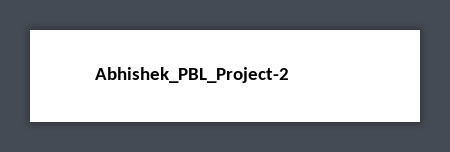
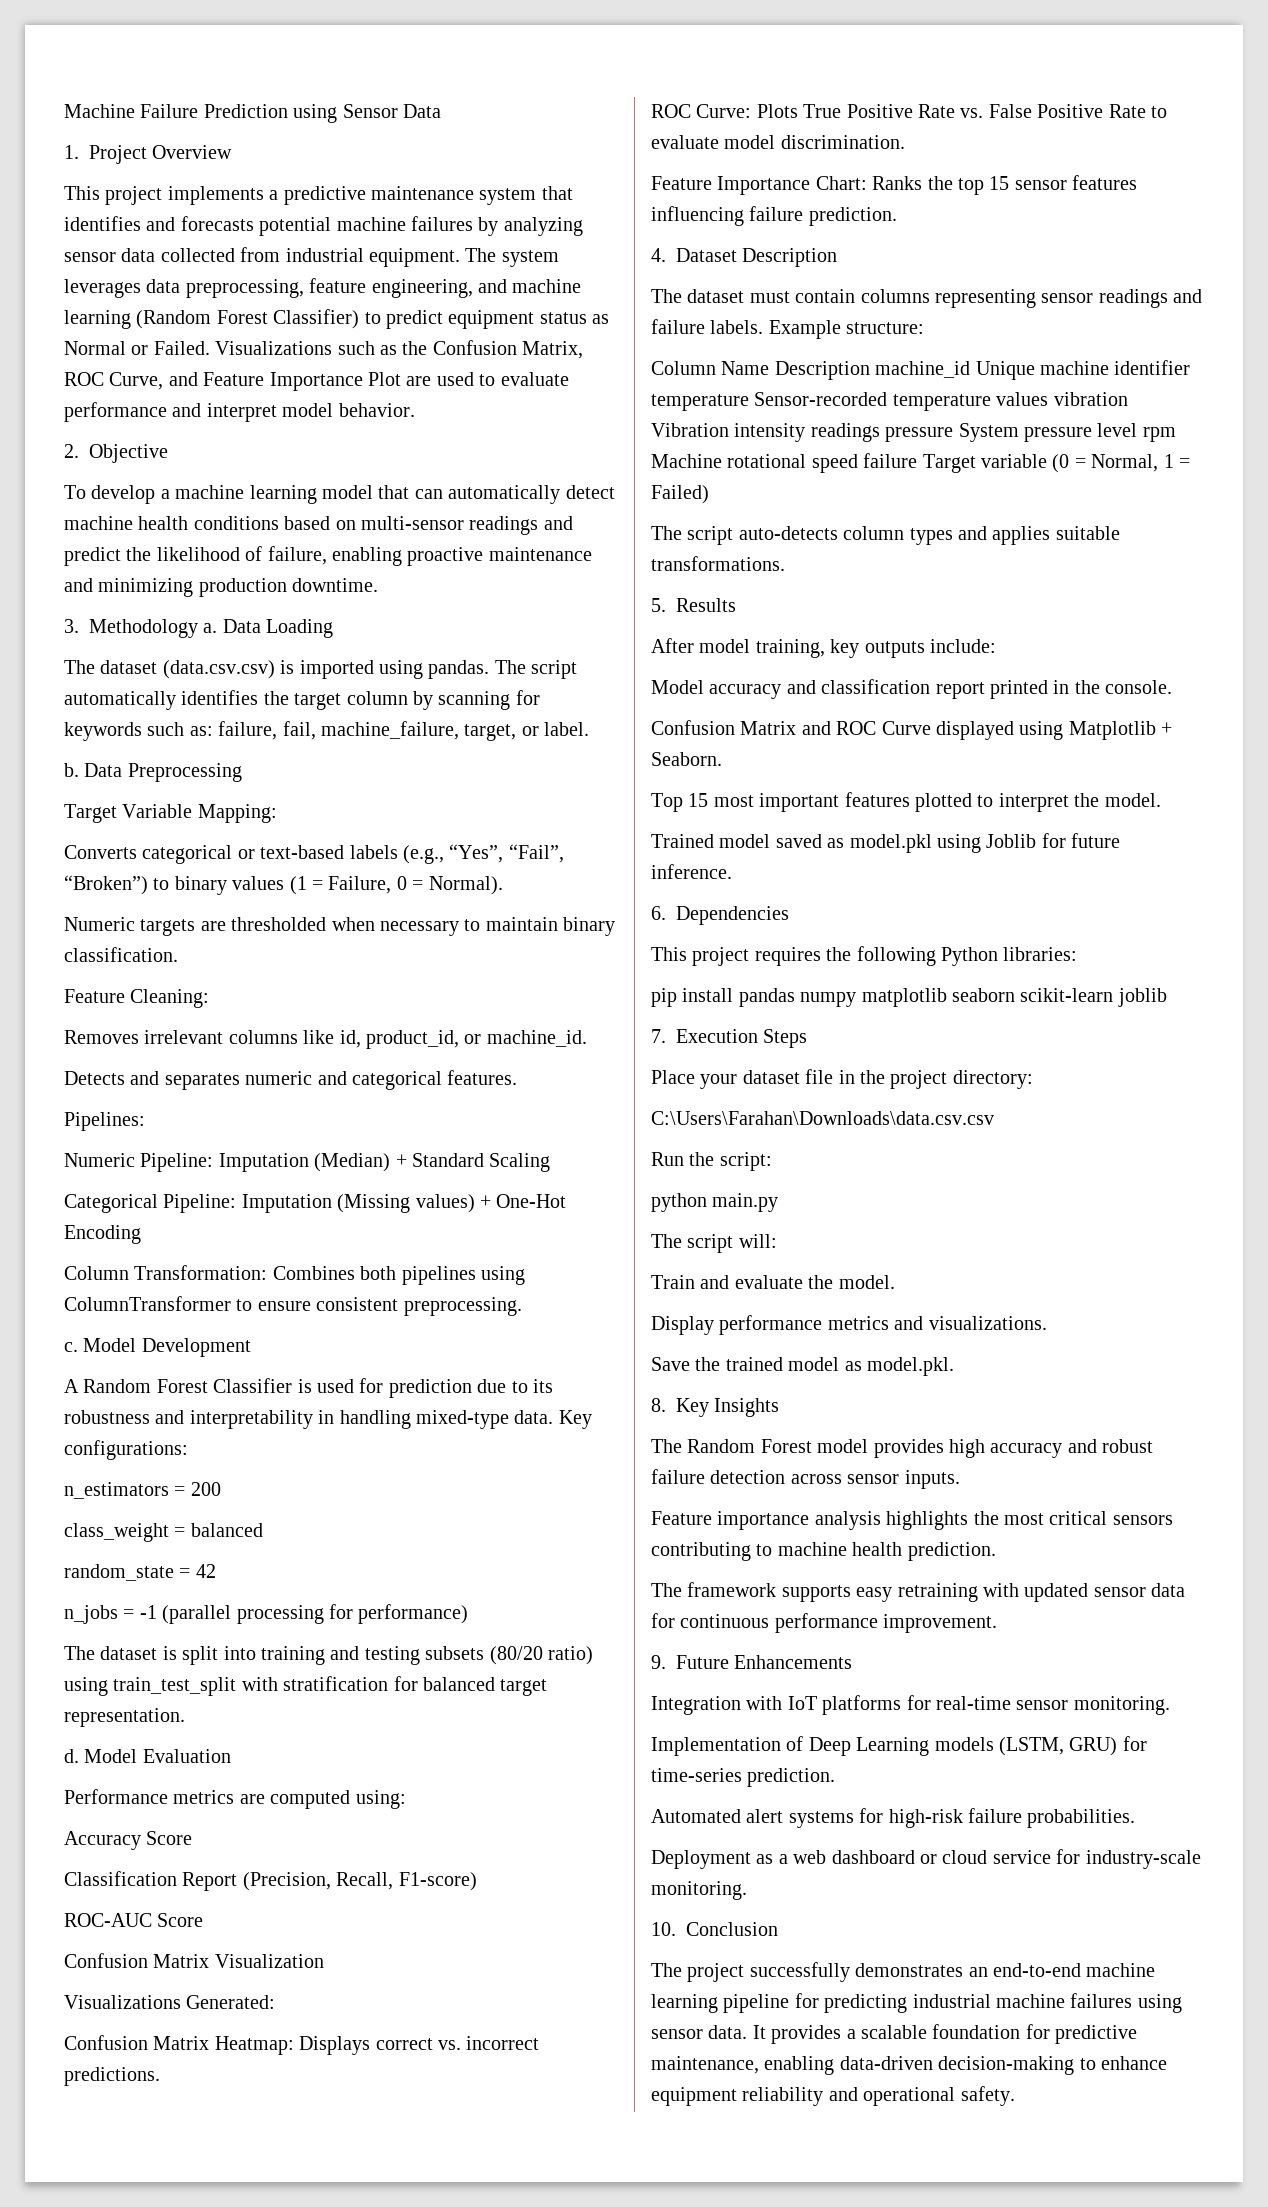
[95,67,289,83] Abhishek_PBL_Project-2 -> [64,104,441,123] [64,145,233,164] [64,186,573,205] [64,216,583,236] [64,247,559,267] [64,278,582,298] [64,309,610,329] [64,340,584,359] [64,372,569,391] [64,402,415,422] [64,444,168,463] [64,485,615,504] [64,516,573,535] [64,546,592,566] [64,578,379,597] [64,619,334,638] [64,660,578,679] [64,690,540,710] [64,721,590,741] [64,763,242,782] [64,804,277,823] [64,844,564,864] [64,875,503,895] [64,917,616,936] [64,947,178,962] [64,989,210,1008] [64,1030,587,1049] [64,1070,518,1090] [64,1112,145,1131] [64,1153,551,1172] [64,1194,567,1213] [64,1225,141,1244] [64,1265,525,1285] [64,1296,522,1316] [64,1338,251,1357] [64,1378,553,1398] [64,1410,592,1429] [64,1440,188,1460] [64,1482,221,1499] [64,1523,263,1542] [64,1564,216,1581] [64,1604,469,1624] [64,1646,593,1665] [64,1676,548,1696] [64,1708,185,1727] [64,1749,231,1763] [64,1789,406,1809] [64,1831,193,1850] [64,1871,477,1891] [64,1913,204,1927] [64,1953,324,1968] [64,1995,276,2009] [64,2035,540,2055] [64,2067,160,2086] [651,104,1167,118] [651,135,905,149] [651,175,1138,195] [651,206,897,226] [651,248,838,267] [651,289,1203,308] [651,319,925,339] [651,360,1191,380] [651,392,1128,411] [651,423,1176,442] [651,453,1190,473] [651,485,709,504] [651,526,1120,545] [651,556,785,571] [651,598,736,612] [651,638,996,658] [651,679,1173,699] [651,720,1173,740] [651,752,722,766] [651,792,1161,812] [651,833,1121,853] [651,864,732,879] [651,906,789,925] [651,946,1078,966] [651,988,1167,1007] [651,1029,808,1048] [651,1069,1033,1089] [651,1111,994,1125] [651,1152,772,1171] [651,1193,779,1212] [651,1234,777,1253] [651,1275,895,1289] [651,1315,1047,1335] [651,1357,954,1376] [651,1398,780,1417] [651,1439,1154,1458] [651,1469,960,1489] [651,1511,1173,1530] [651,1542,996,1561] [651,1582,1186,1602] [651,1613,998,1633] [651,1655,853,1669] [651,1695,1170,1715] [651,1736,1147,1756] [651,1768,836,1787] [651,1808,1136,1828] [651,1849,1201,1869] [651,1881,747,1900] [651,1922,778,1936] [651,1962,1156,1982] [651,1993,1182,2013] [651,2024,1138,2044] [651,2056,1167,2075] [651,2086,1015,2106] Machine Failure Prediction using Sensor Data // 1. Project Overview // This project implements a predictive maintenance system that identifies and forecasts potential machine failures by analyzing sensor data collected from industrial equipment. The system leverages data preprocessing, feature engineering, and machine learning (Random Forest Classifier) to predict equipment status as Normal or Failed. Visualizations such as the Confusion Matrix, ROC Curve, and Feature Importance Plot are used to evaluate performance and interpret model behavior. // 2. Objective // To develop a machine learning model that can automatically detect machine health conditions based on multi-sensor readings and predict the likelihood of failure, enabling proactive maintenance and minimizing production downtime. // 3. Methodology a. Data Loading // The dataset (data.csv.csv) is imported using pandas. The script automatically identifies the target column by scanning for keywords such as: failure, fail, machine_failure, target, or label. // b. Data Preprocessing // Target Variable Mapping: // Converts categorical or text-based labels (e.g., “Yes”, “Fail”, “Broken”) to binary values (1 = Failure, 0 = Normal). // Numeric targets are thresholded when necessary to maintain binary classification. // Feature Cleaning: // Removes irrelevant columns like id, product_id, or machine_id. // Detects and separates numeric and categorical features. // Pipelines: // Numeric Pipeline: Imputation (Median) + Standard Scaling // Categorical Pipeline: Imputation (Missing values) + One-Hot Encoding // Column Transformation: Combines both pipelines using ColumnTransformer to ensure consistent preprocessing. // c. Model Development // A Random Forest Classifier is used for prediction due to its robustness and interpretability in handling mixed-type data. Key configurations: // n_estimators = 200 // class_weight = balanced // random_state = 42 // n_jobs = -1 (parallel processing for performance) // The dataset is split into training and testing subsets (80/20 ratio) using train_test_split with stratification for balanced target representation. // d. Model Evaluation // Performance metrics are computed using: // Accuracy Score // Classification Report (Precision, Recall, F1-score) // ROC-AUC Score // Confusion Matrix Visualization // Visualizations Generated: // Confusion Matrix Heatmap: Displays correct vs. incorrect predictions. // ROC Curve: Plots True Positive Rate vs. False Positive Rate to evaluate model discrimination. // Feature Importance Chart: Ranks the top 15 sensor features influencing failure prediction. // 4. Dataset Description // The dataset must contain columns representing sensor readings and failure labels. Example structure: // Column Name Description machine_id Unique machine identifier temperature Sensor-recorded temperature values vibration Vibration intensity readings pressure System pressure level rpm Machine rotational speed failure Target variable (0 = Normal, 1 = Failed) // The script auto-detects column types and applies suitable transformations. // 5. Results // After model training, key outputs include: // Model accuracy and classification report printed in the console. // Confusion Matrix and ROC Curve displayed using Matplotlib + Seaborn. // Top 15 most important features plotted to interpret the model. // Trained model saved as model.pkl using Joblib for future inference. // 6. Dependencies // This project requires the following Python libraries: // pip install pandas numpy matplotlib seaborn scikit-learn joblib // 7. Execution Steps // Place your dataset file in the project directory: // C:\Users\Farahan\Downloads\data.csv.csv // Run the script: // python main.py // The script will: // Train and evaluate the model. // Display performance metrics and visualizations. // Save the trained model as model.pkl. // 8. Key Insights // The Random Forest model provides high accuracy and robust failure detection across sensor inputs. // Feature importance analysis highlights the most critical sensors contributing to machine health prediction. // The framework supports easy retraining with updated sensor data for continuous performance improvement. // 9. Future Enhancements // Integration with IoT platforms for real-time sensor monitoring. // Implementation of Deep Learning models (LSTM, GRU) for time-series prediction. // Automated alert systems for high-risk failure probabilities. // Deployment as a web dashboard or cloud service for industry-scale monitoring. // 10. Conclusion // The project successfully demonstrates an end-to-end machine learning pipeline for predicting industrial machine failures using sensor data. It provides a scalable foundation for predictive maintenance, enabling data-driven decision-making to enhance equipment reliability and operational safety.

